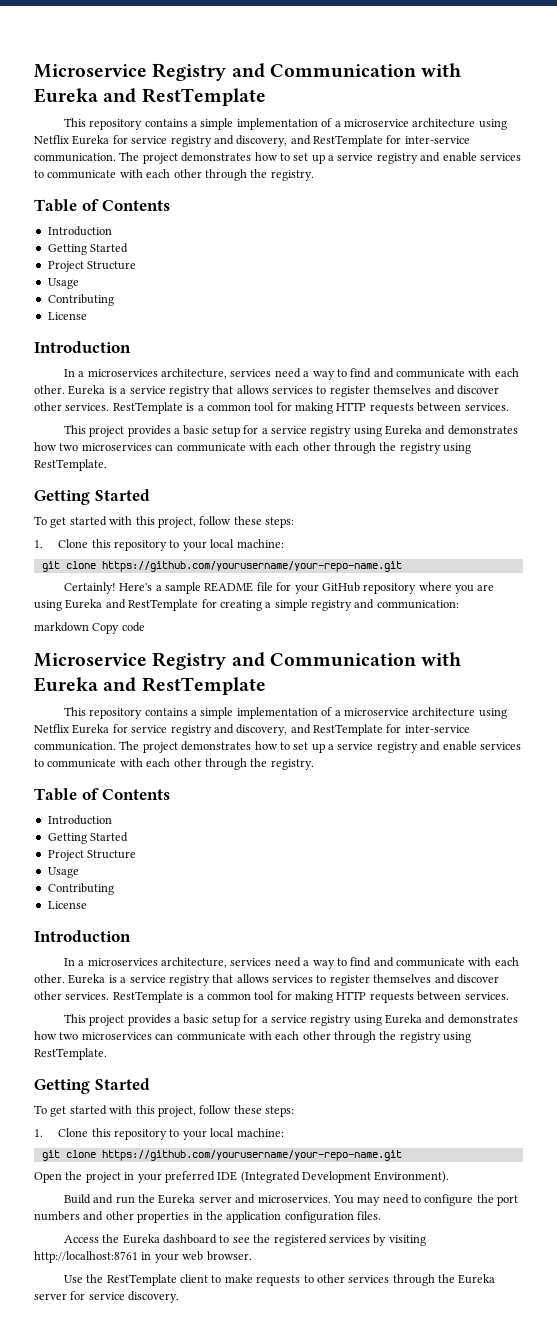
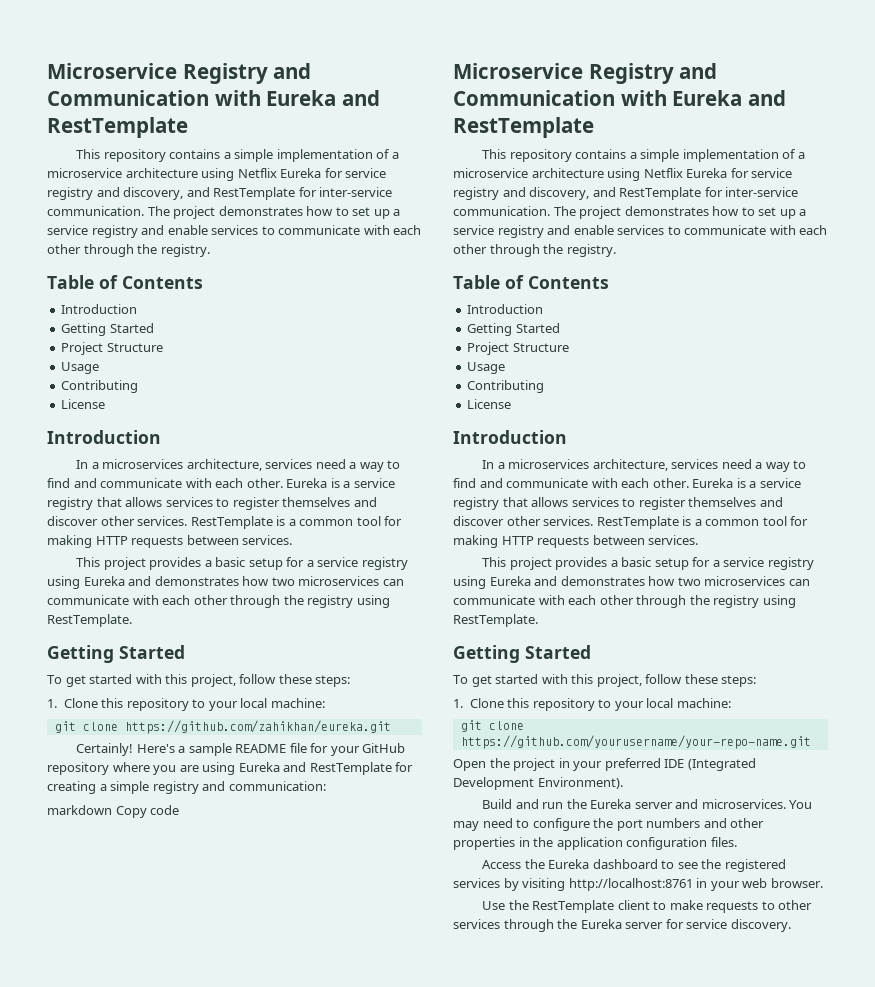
[101,561,402,572] https://github.com/yourusername/your-repo-name.git -> [124,720,391,734] https://github.com/zahikhan/eureka.git

